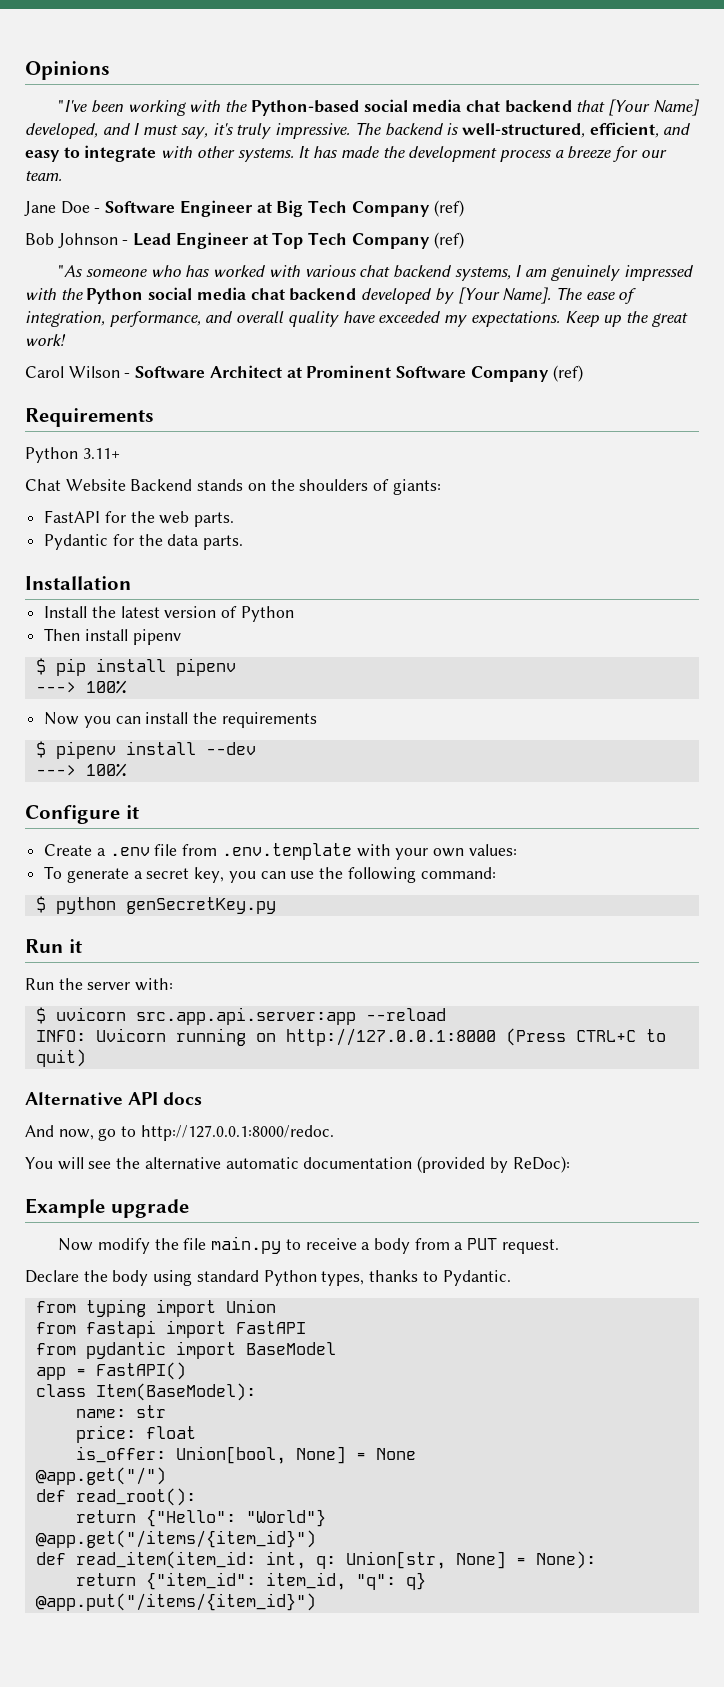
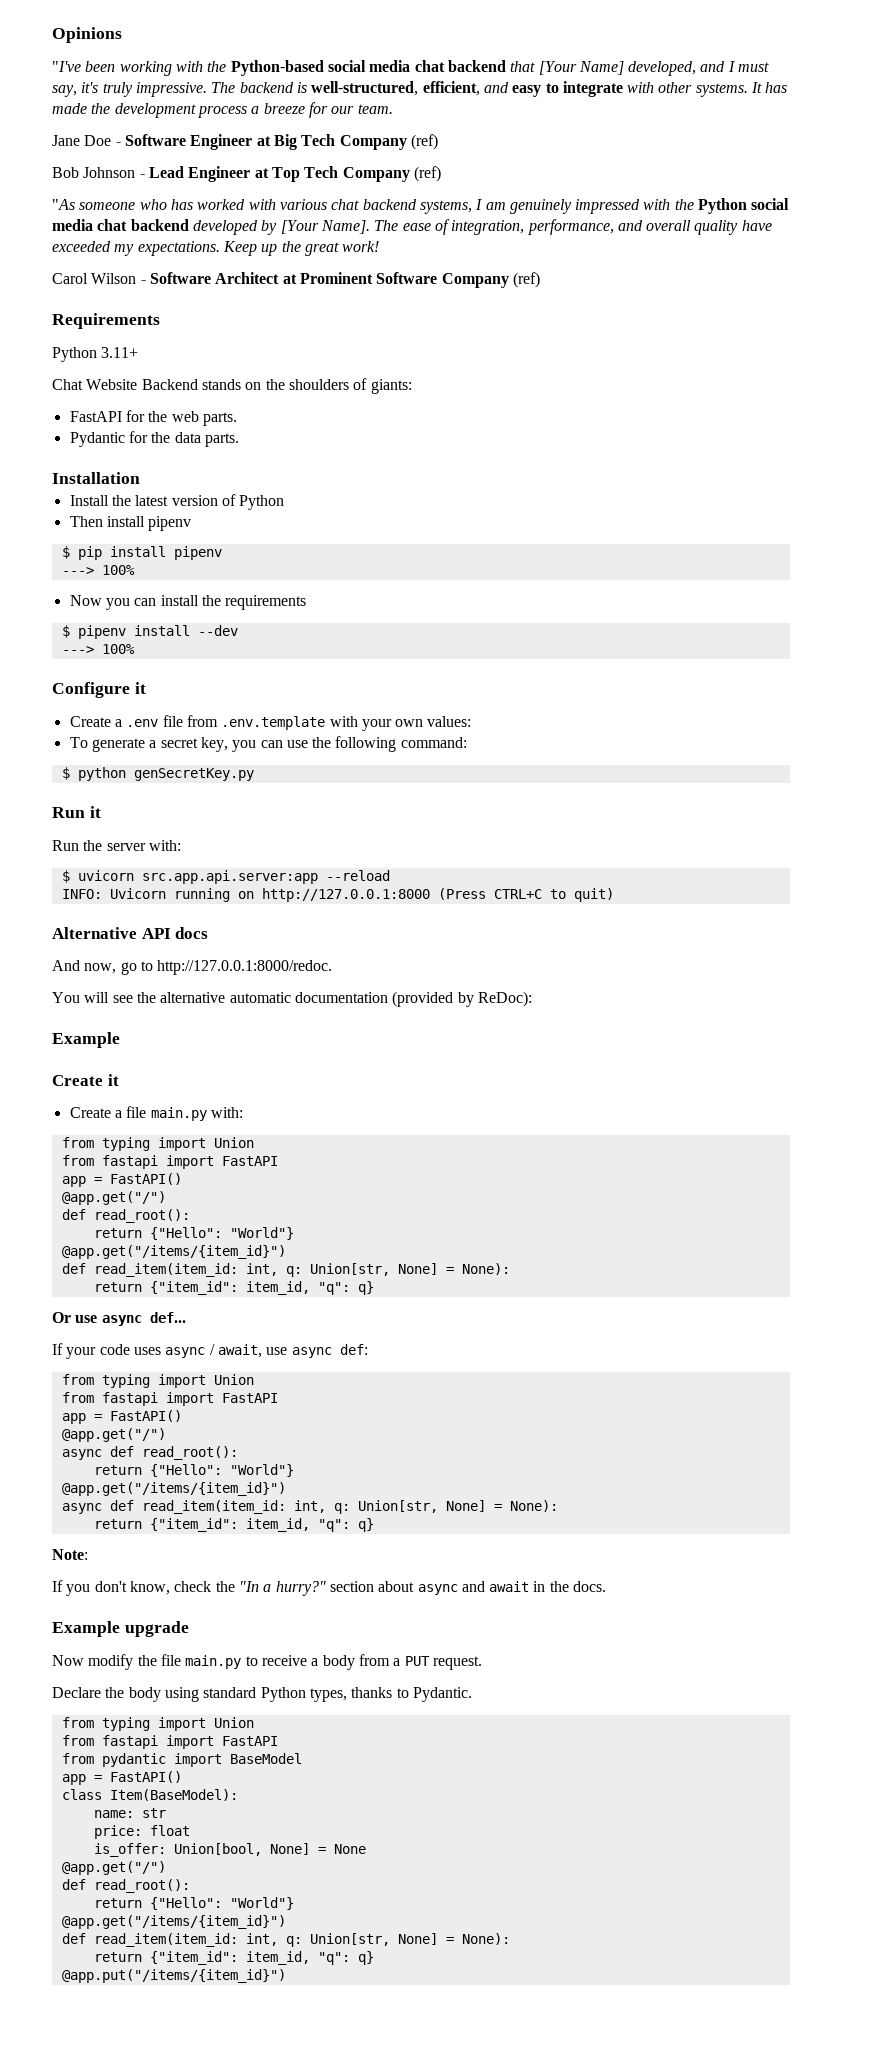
(105, 1208) none -> [52,1074,119,1086] [69,1106,243,1121] [61,1137,254,1151] [61,1155,278,1169] [61,1173,182,1187] [61,1191,166,1205] [61,1209,190,1223] [93,1227,294,1240] [61,1245,286,1259] [61,1263,510,1277] [93,1281,374,1295] [52,1312,186,1326] [52,1343,368,1359] [61,1374,254,1388] [61,1392,278,1406] [61,1410,182,1424] [61,1428,166,1442] [61,1446,238,1460] [93,1464,294,1477] [61,1482,286,1496] [61,1500,558,1514] [93,1518,374,1532] [52,1549,88,1560] [52,1580,607,1596] [52,1621,120,1637] // Create it // Create a file main.py with: // from typing import Union // from fastapi import FastAPI // app = FastAPI() // @app.get("/") // def read_root(): // return {"Hello": "World"} // @app.get("/items/{item_id}") // def read_item(item_id: int, q: Union[str, None] = None): // return {"item_id": item_id, "q": q} // Or use async def... // If your code uses async / await, use async def: // from typing import Union // from fastapi import FastAPI // app = FastAPI() // @app.get("/") // async def read_root(): // return {"Hello": "World"} // @app.get("/items/{item_id}") // async def read_item(item_id: int, q: Union[str, None] = None): // return {"item_id": item_id, "q": q} // Note: // If you don't know, check the "In a hurry?" section about async and await in the docs. // Example

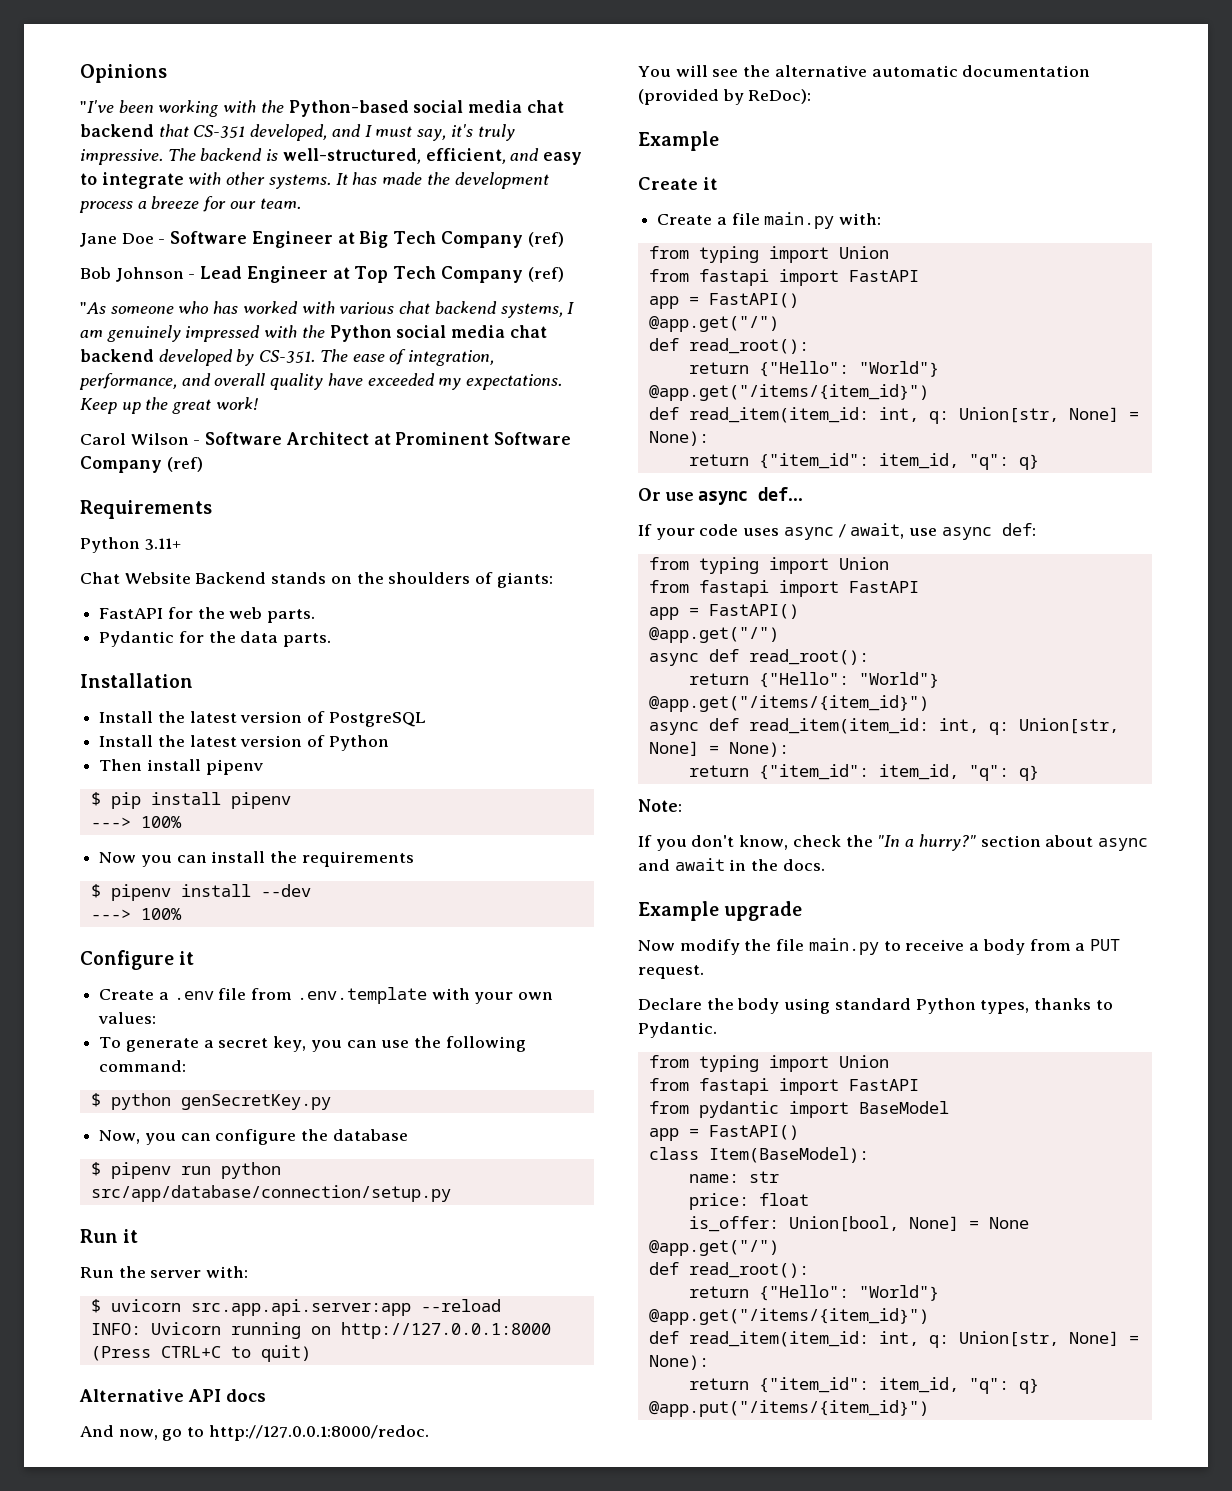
[538,61,624,75] [Your Name] -> [193,125,246,138] CS-351
[280,220,370,234] [Your Name]. -> [259,350,316,363] CS-351.
(140, 478) none -> [99,711,426,727] // Install the latest version of PostgreSQL
(254, 774) none -> [99,1129,408,1145] [90,1162,281,1179] [90,1185,451,1202] // Now, you can configure the database // $ pipenv run python src/app/database/connection/setup.py

